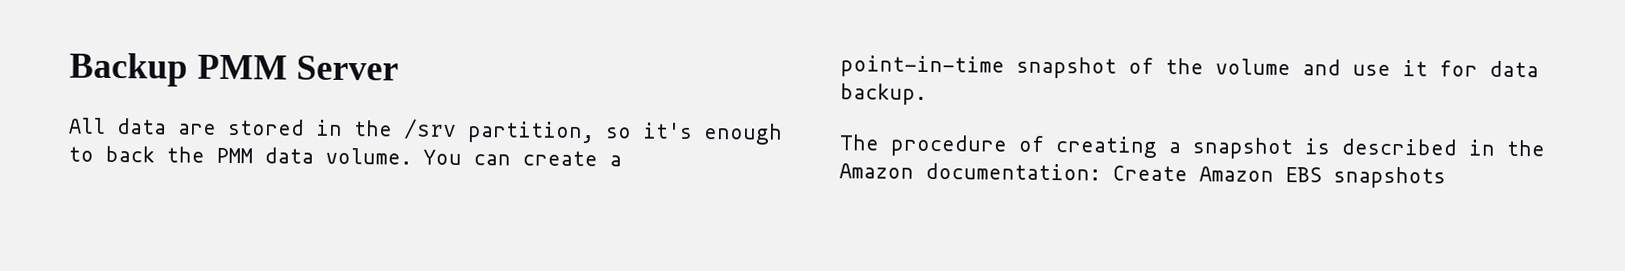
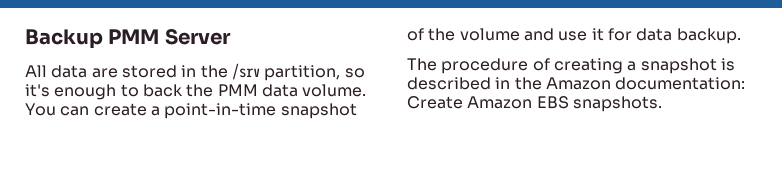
[1333,166,1446,189] snapshots -> [572,96,662,112] snapshots.

